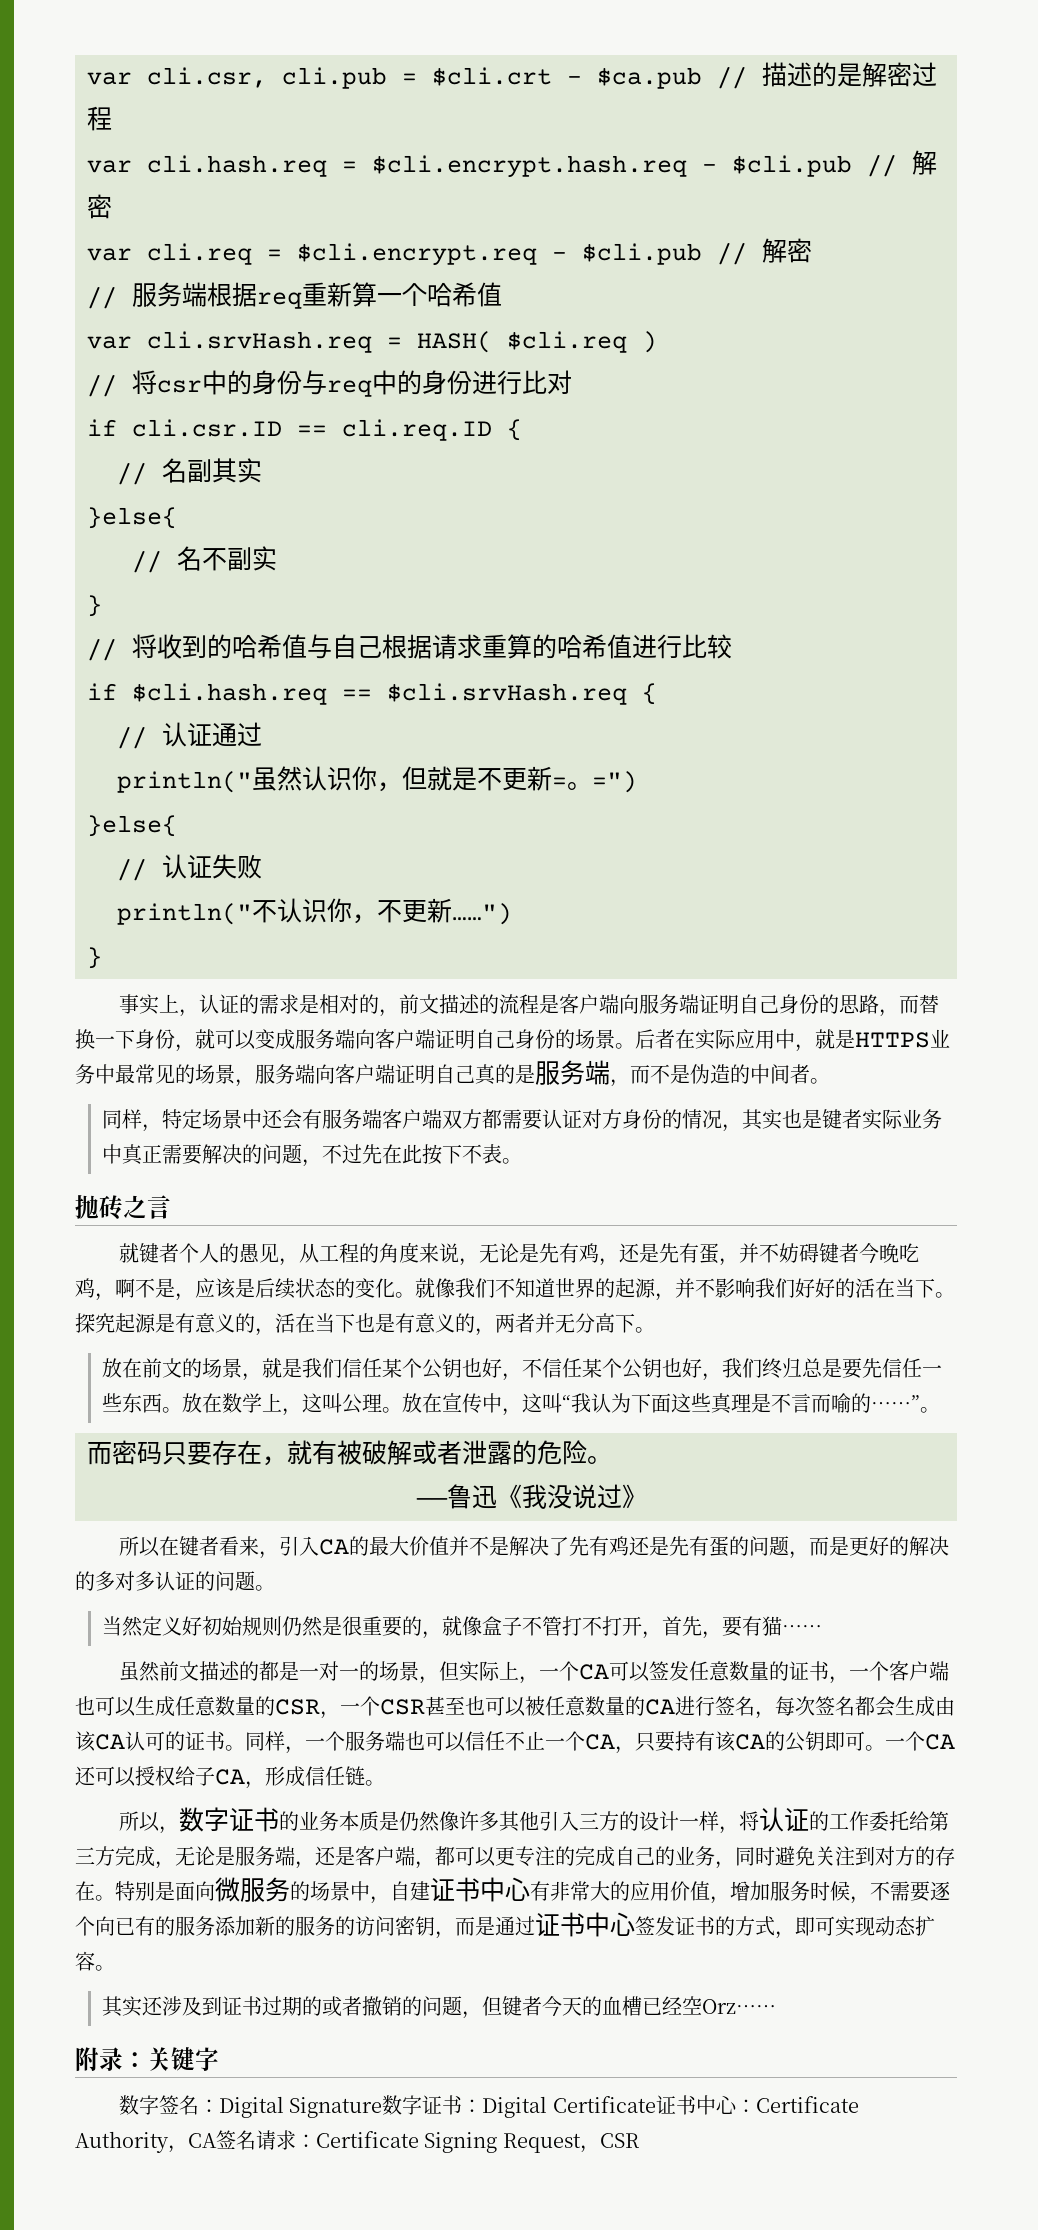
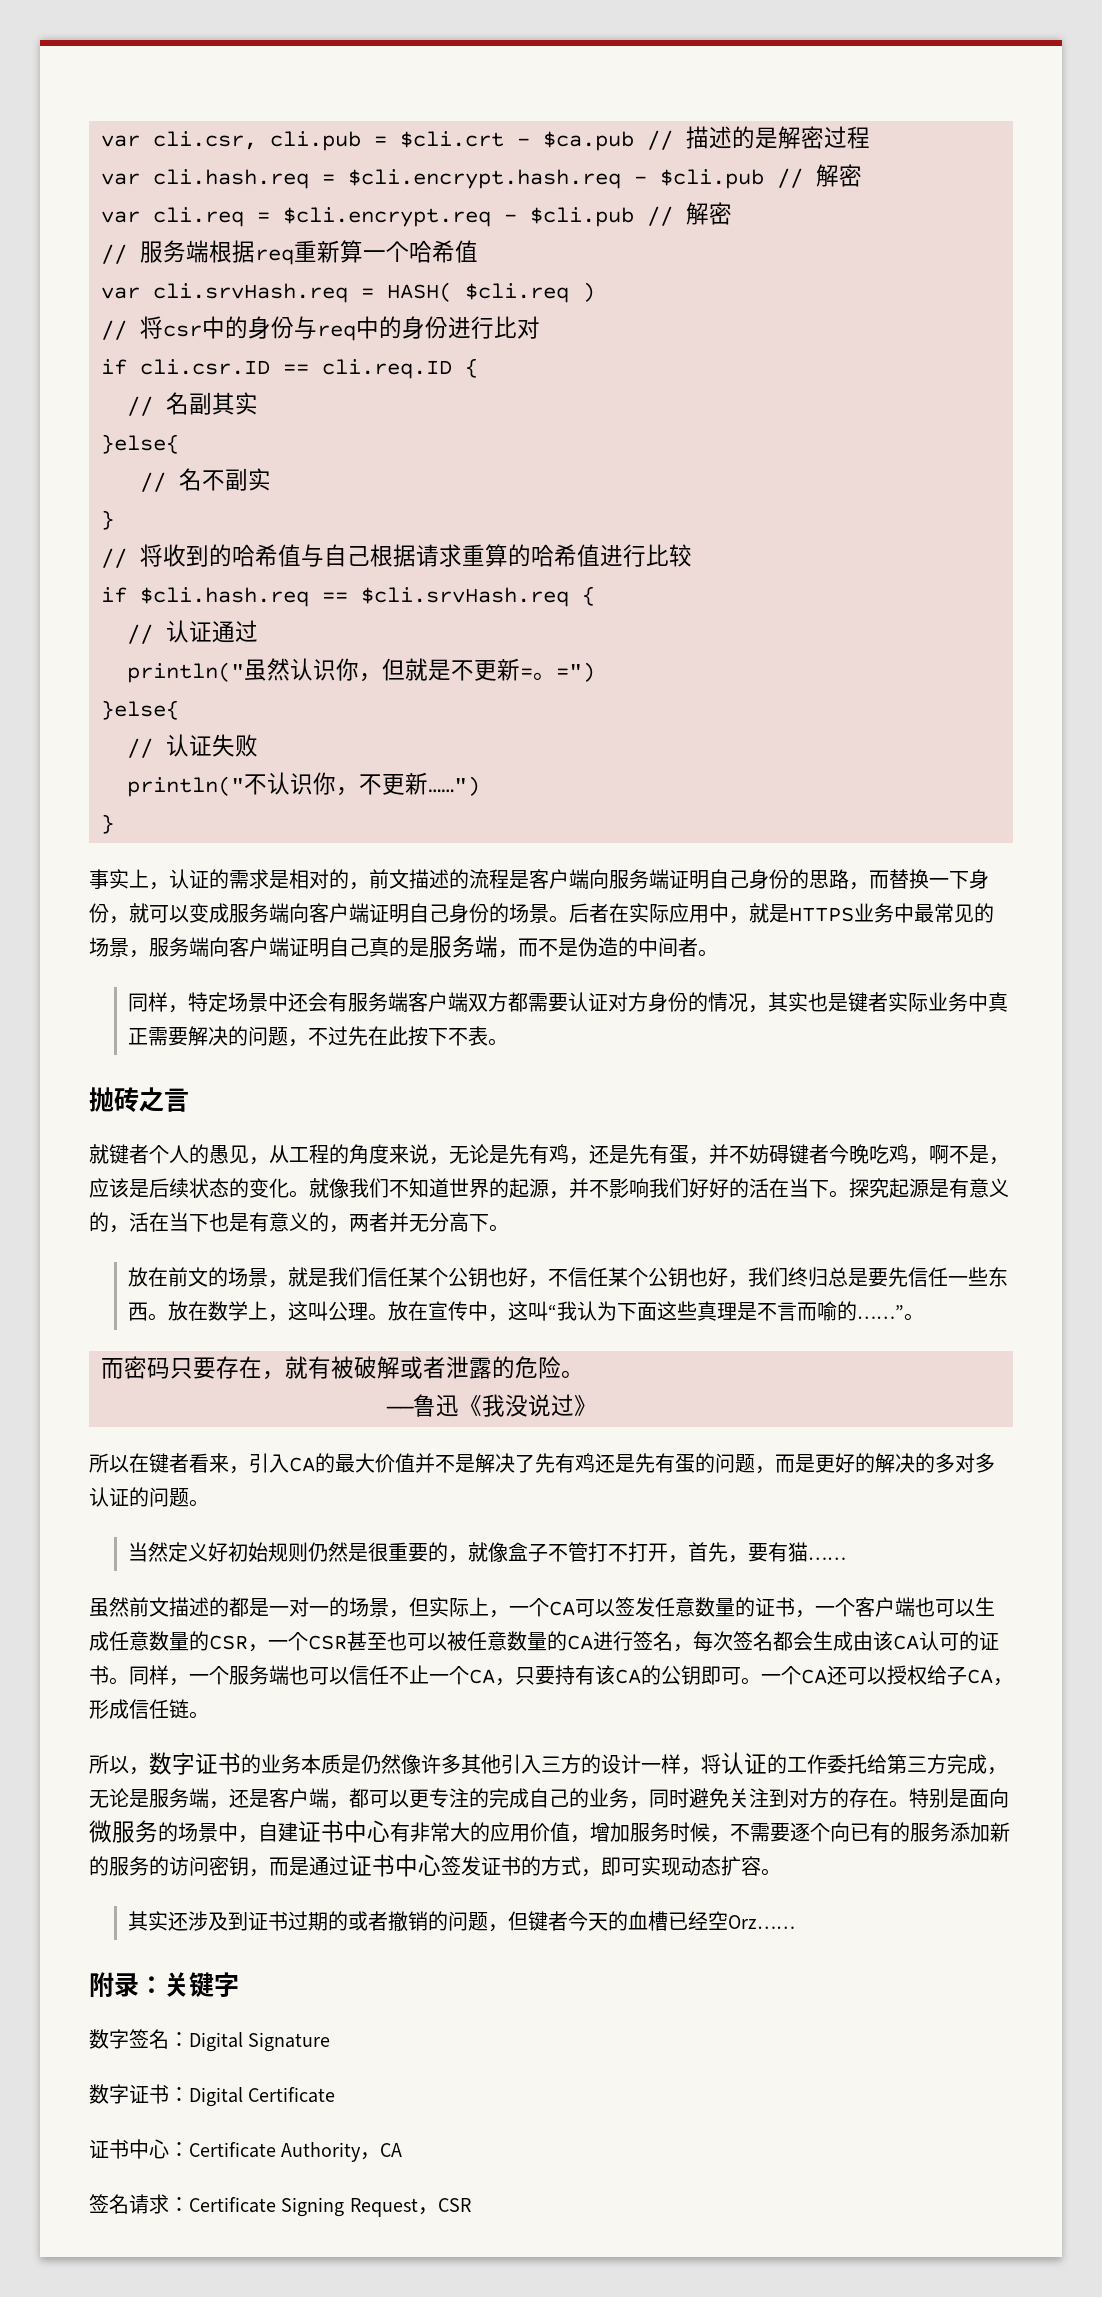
(383, 2107) none -> (331, 2042) //
(656, 2104) none -> (336, 2095) //
(217, 2140) none -> (403, 2150) //

